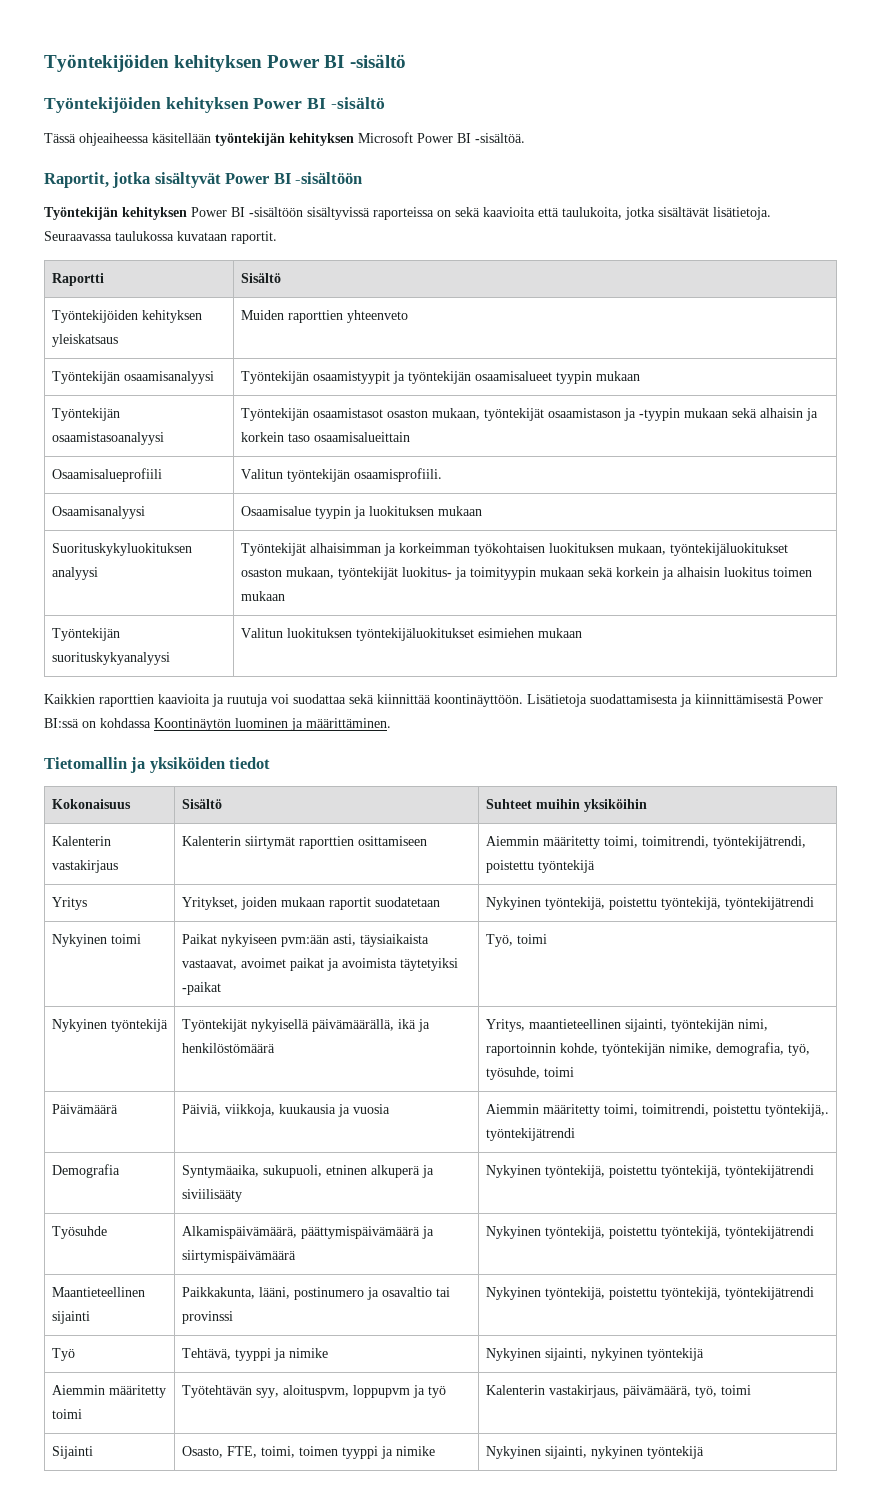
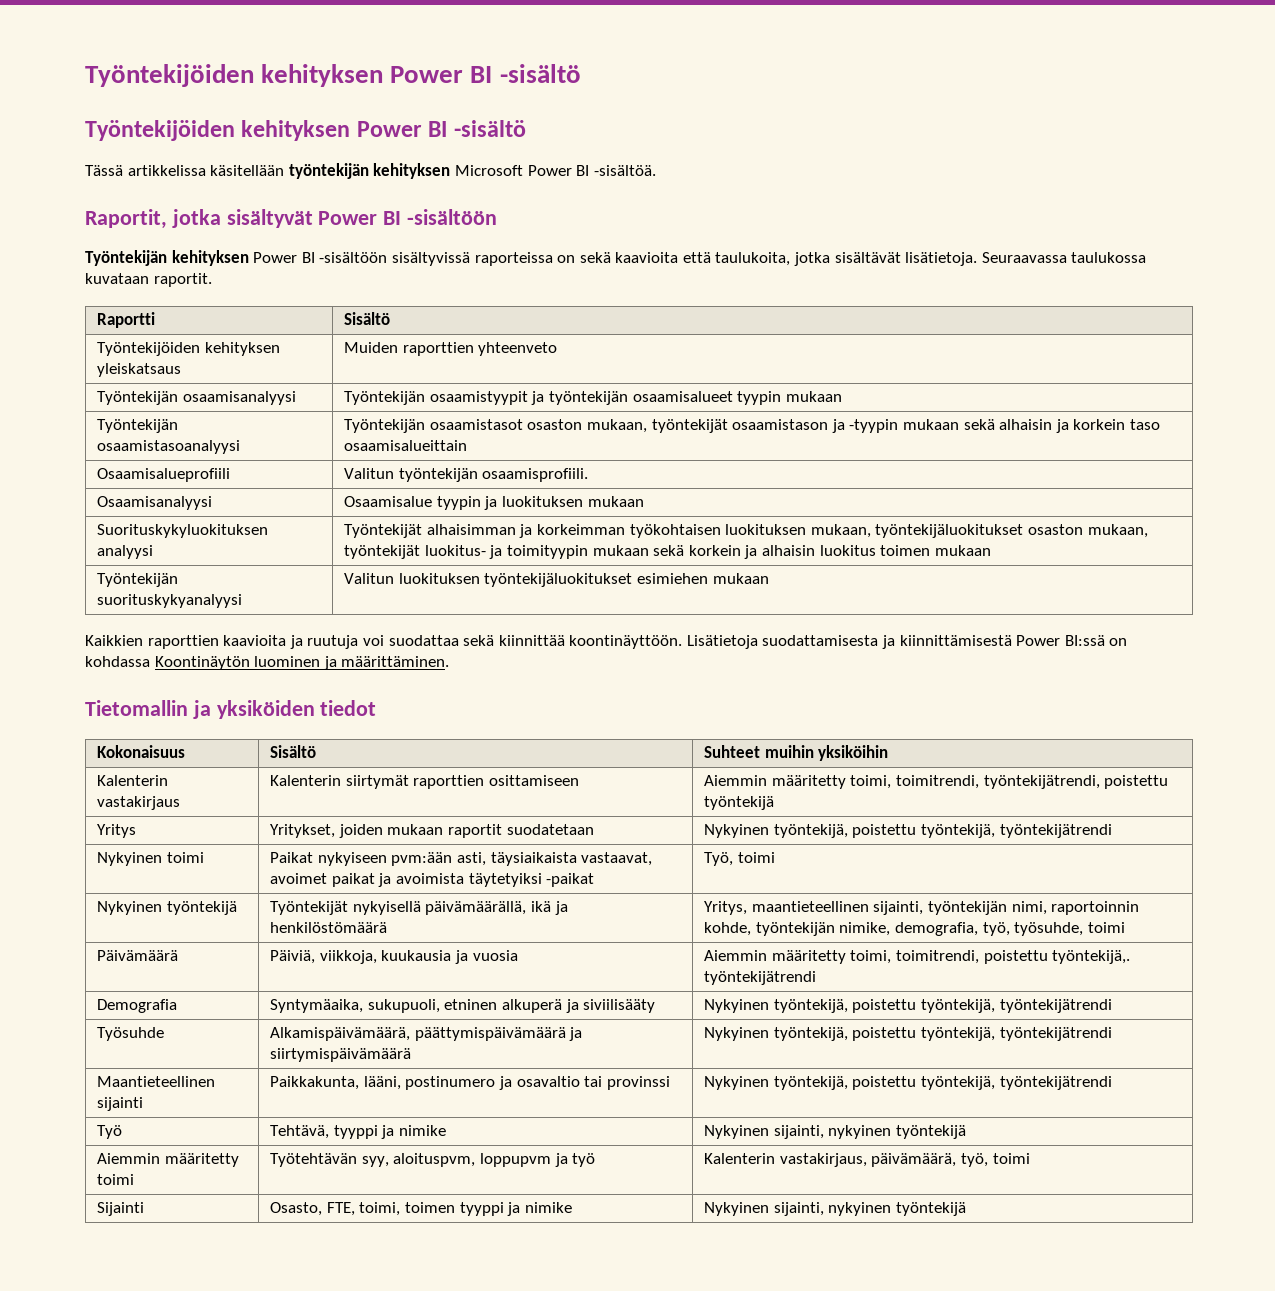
[79,133,149,146] ohjeaiheessa -> [127,165,206,176] artikkelissa

